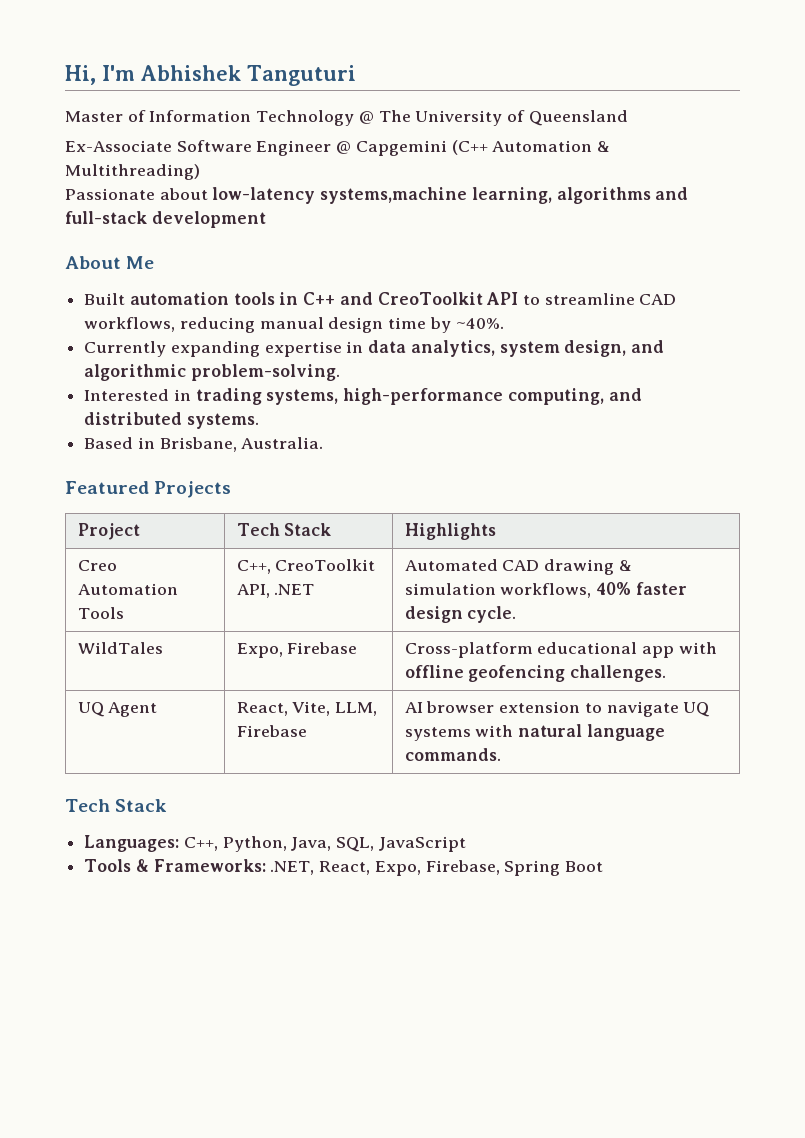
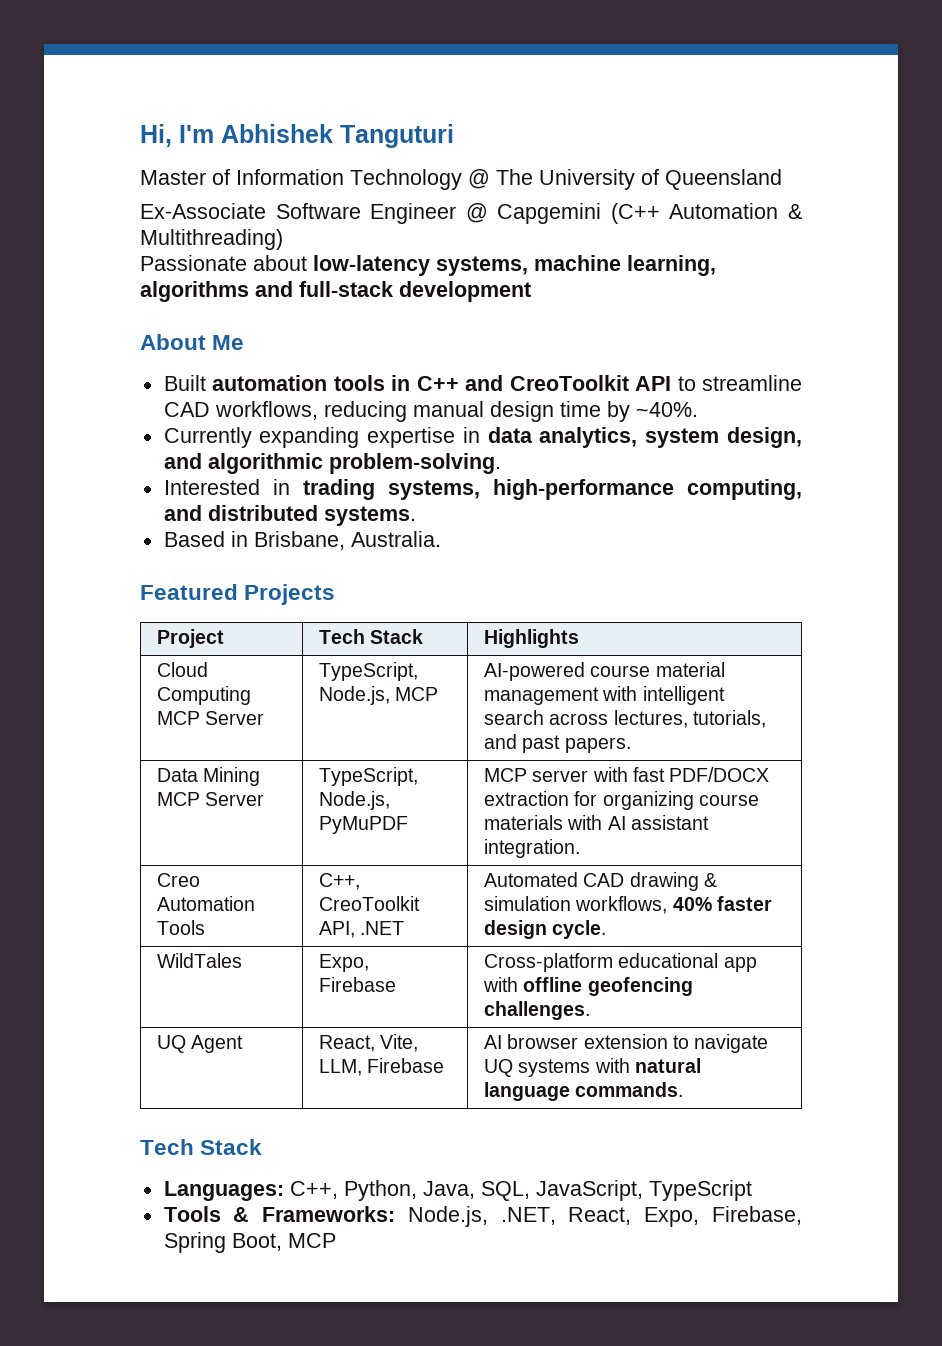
[320,187,468,204] systems,machine -> [436,255,621,276] systems, machine
(496, 531) none -> [157,662,209,677] [157,686,252,705] [157,711,265,725] [319,662,419,681] [319,686,439,705] [484,662,725,681] [484,686,725,705] [484,710,766,728] [484,734,631,753] [157,767,261,786] [157,792,265,806] [319,767,419,786] [319,791,391,810] [319,816,409,834] [484,767,770,782] [484,791,759,810] [484,815,709,830] [484,839,581,858] // Cloud Computing MCP Server | TypeScript, Node.js, MCP | AI-powered course material management with intelligent search across lectures, tutorials, and past papers. // Data Mining MCP Server | TypeScript, Node.js, PyMuPDF | MCP server with fast PDF/DOCX extraction for organizing course materials with AI assistant integration.
[378,836,466,852] JavaScript -> [535,1180,752,1201] JavaScript, TypeScript
(266, 865) none -> [407,1206,488,1227] Node.js,
[565,861,604,872] Boot -> [231,1233,336,1251] Boot, MCP

